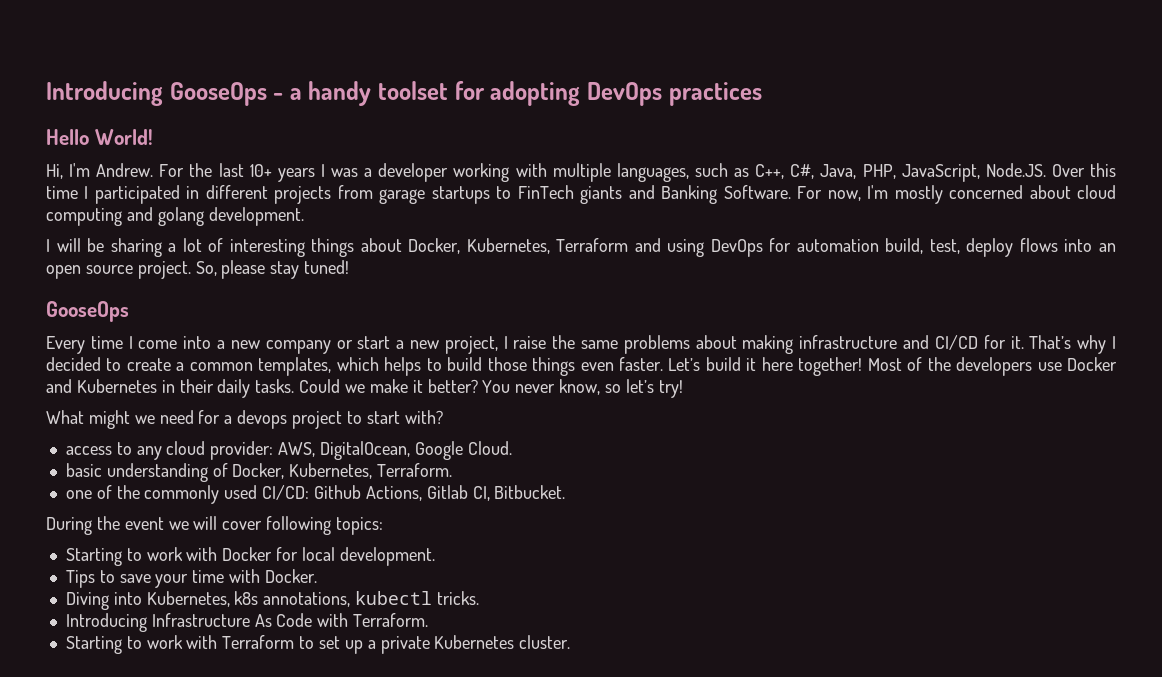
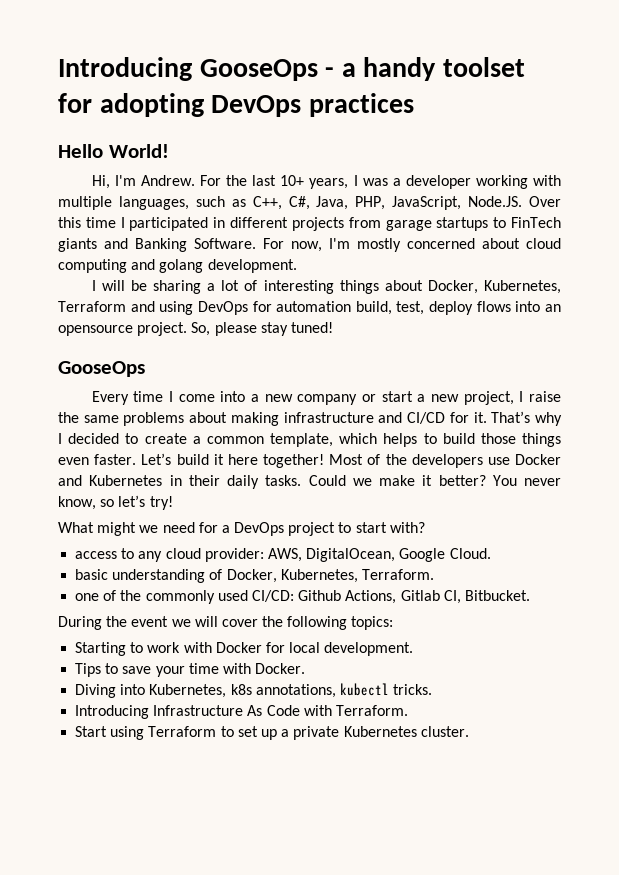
[277,168,315,182] years -> [309,178,349,189] years,
[46,265,133,279] open source -> [58,325,133,336] opensource
[258,357,332,376] templates, -> [270,433,333,447] template,
[237,410,288,429] devops -> [234,522,285,536] DevOps
(263, 525) none -> [262,616,284,627] the
[65,635,218,654] Starting to work with -> [75,726,145,740] Start using

